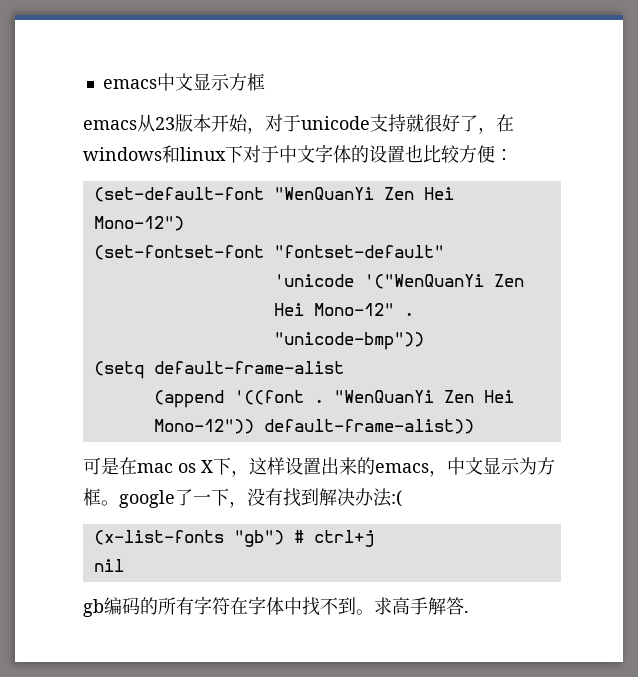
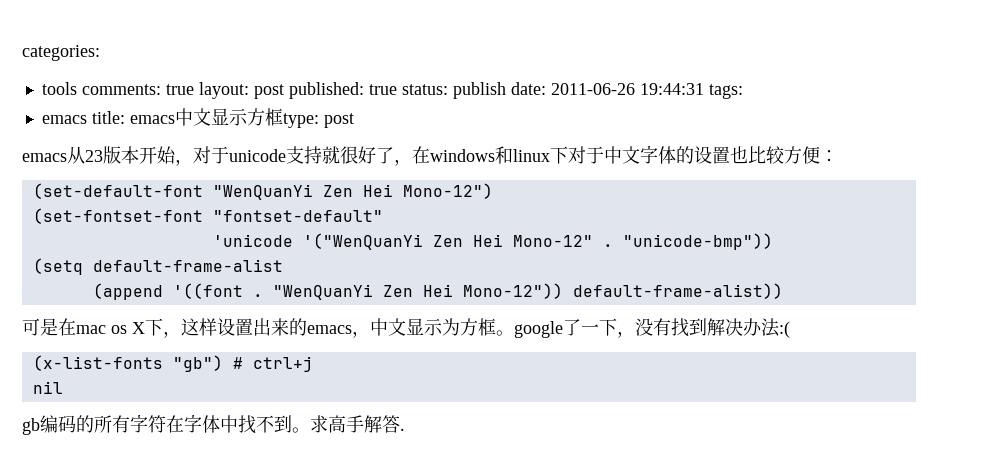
(102, 84) none -> [22,45,100,61] [41,82,743,99] [41,111,125,124] categories: // tools comments: true layout: post published: true status: publish date: 2011-06-26 19:44:31 tags: // emacs title:
(265, 82) none -> [282,113,354,128] type: post

